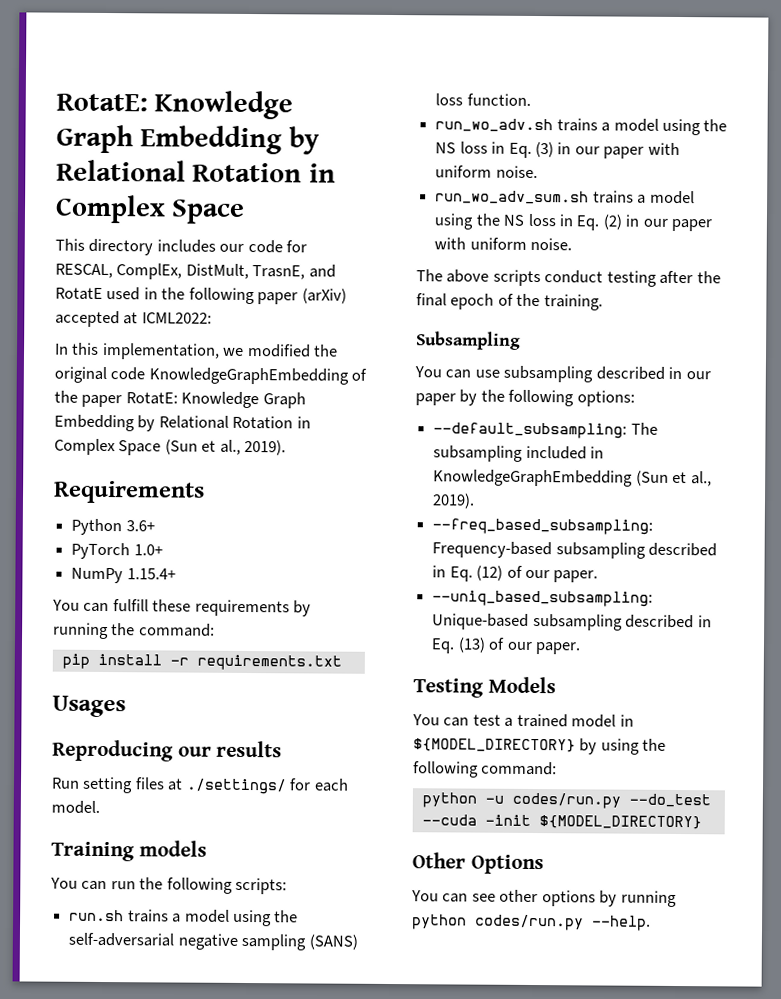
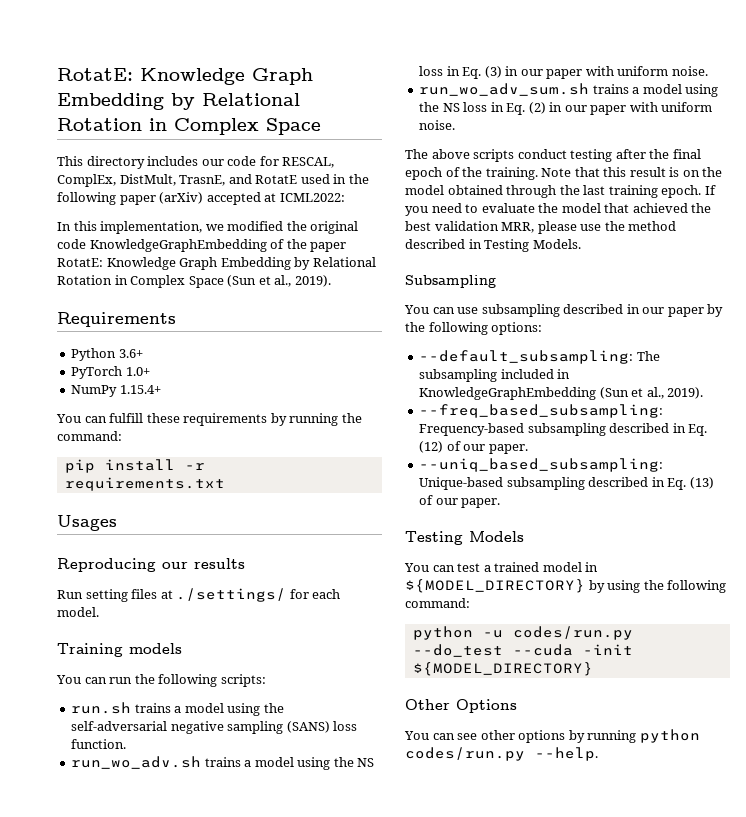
(603, 302) none -> [541,167,723,177] [405,185,716,198] [405,203,712,216] [405,221,677,234] [405,239,581,252] Note that this result is on the model obtained through the last training epoch. If you need to evaluate the model that achieved the best validation MRR, please use the method described in Testing Models.

